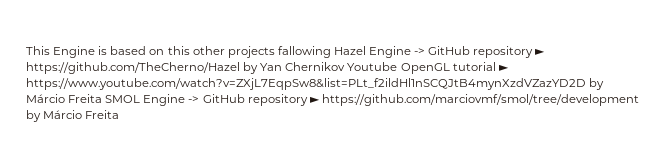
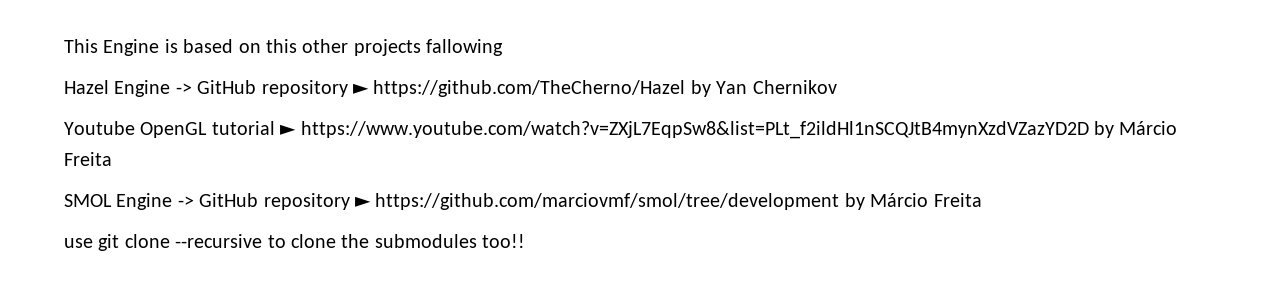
(331, 52) none -> (504, 47) //
(346, 66) none -> (837, 87) //
(103, 98) none -> (112, 159) //
(120, 114) none -> [64,234,526,251] // use git clone --recursive to clone the submodules too!!

